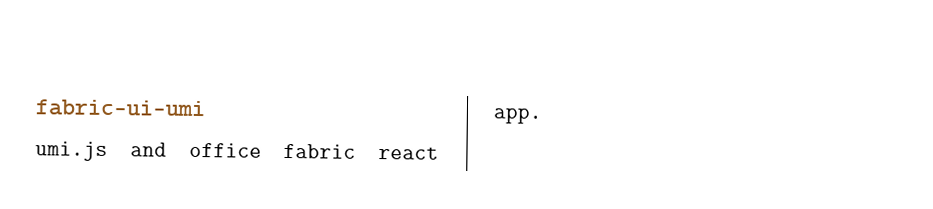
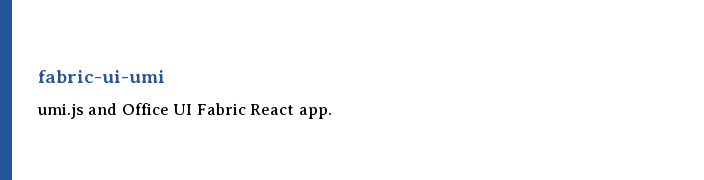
[188,142,439,160] office fabric react -> [121,103,295,115] Office UI Fabric React

